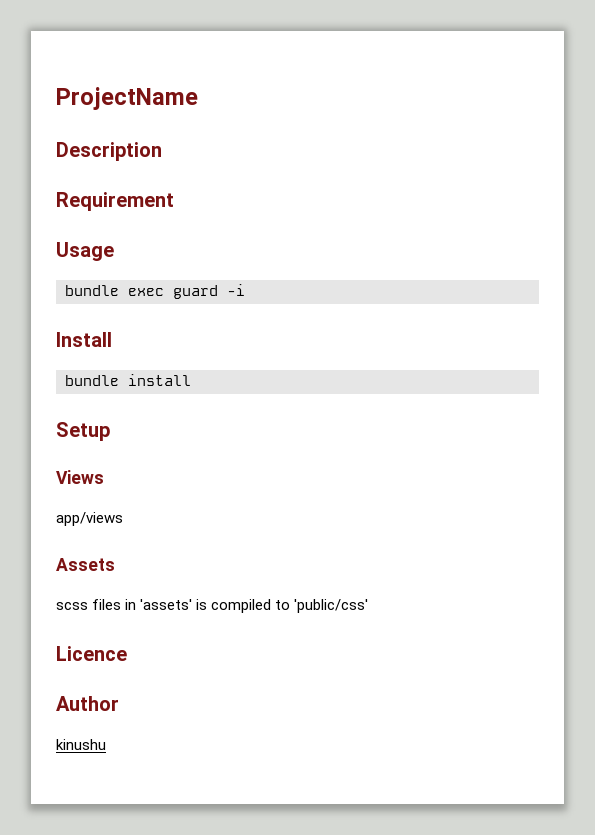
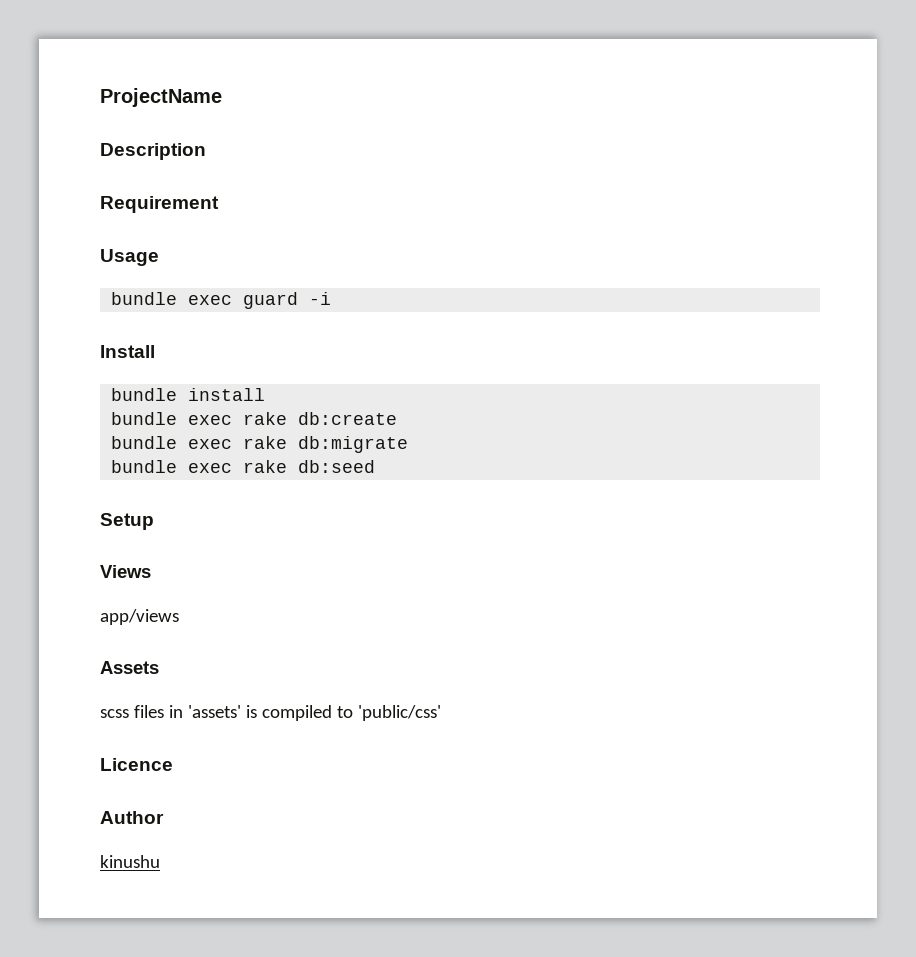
(191, 380) none -> [111,412,398,425] [111,436,409,453] [111,460,376,473] // bundle exec rake db:create // bundle exec rake db:migrate // bundle exec rake db:seed

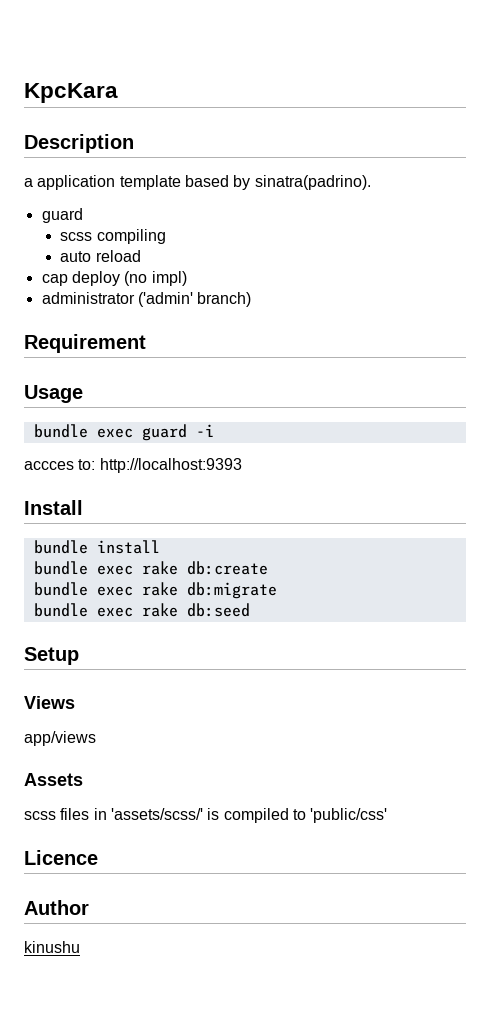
[100,88,222,107] ProjectName -> [24,83,118,103] KpcKara
(206, 151) none -> [24,175,371,190] [41,208,83,223] [60,229,166,244] [60,250,141,262] [41,271,187,286] [41,292,252,307] // a application template based by sinatra(padrino). // guard // scss compiling // auto reload // cap deploy (no impl) // administrator ('admin' branch)
(332, 298) none -> [24,458,242,473] // accces to: http://localhost:9393
[187,705,241,718] 'assets' -> [110,808,203,820] 'assets/scss/'

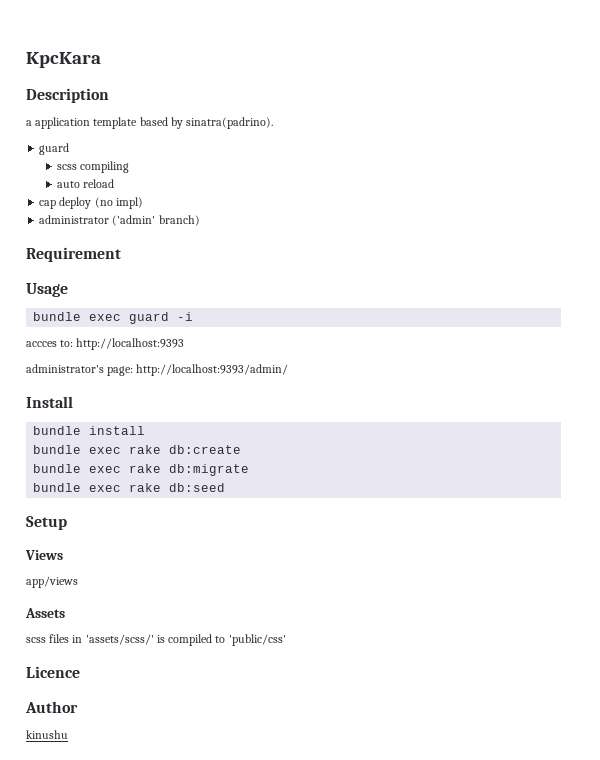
(242, 465) none -> [26,364,289,376] // administrator's page: http://localhost:9393/admin/

